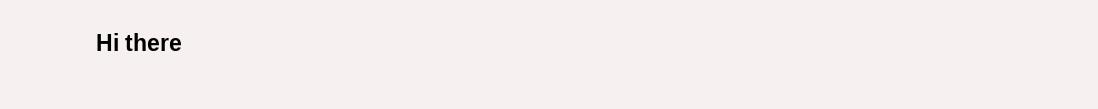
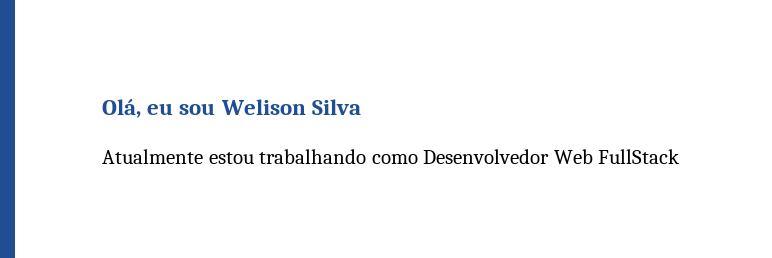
[96,33,183,51] Hi there -> [102,99,361,118] [102,149,681,164] Olá, eu sou Welison Silva // Atualmente estou trabalhando como Desenvolvedor Web FullStack

